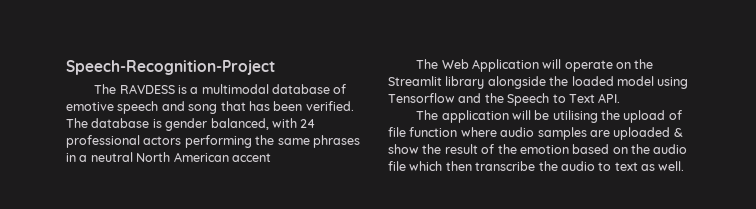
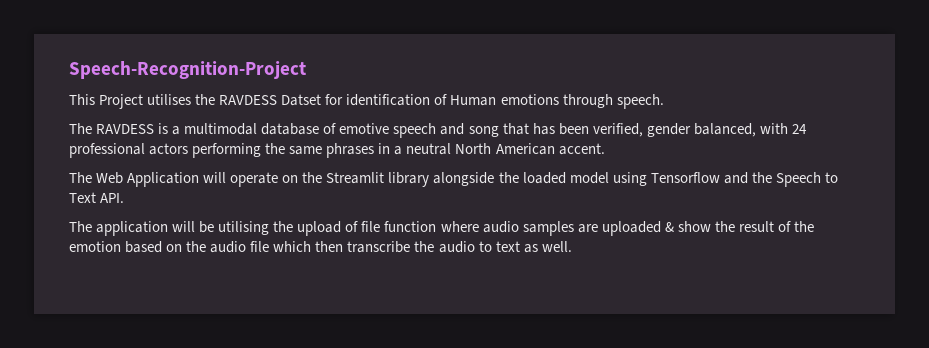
(275, 67) none -> [69,94,664,109] // This Project utilises the RAVDESS Datset for identification of Human emotions through speech.
[305,101,354,111] [66,118,162,128] verified. The database is -> [592,123,643,137] verified,
[231,153,271,162] accent -> [558,143,605,155] accent.

